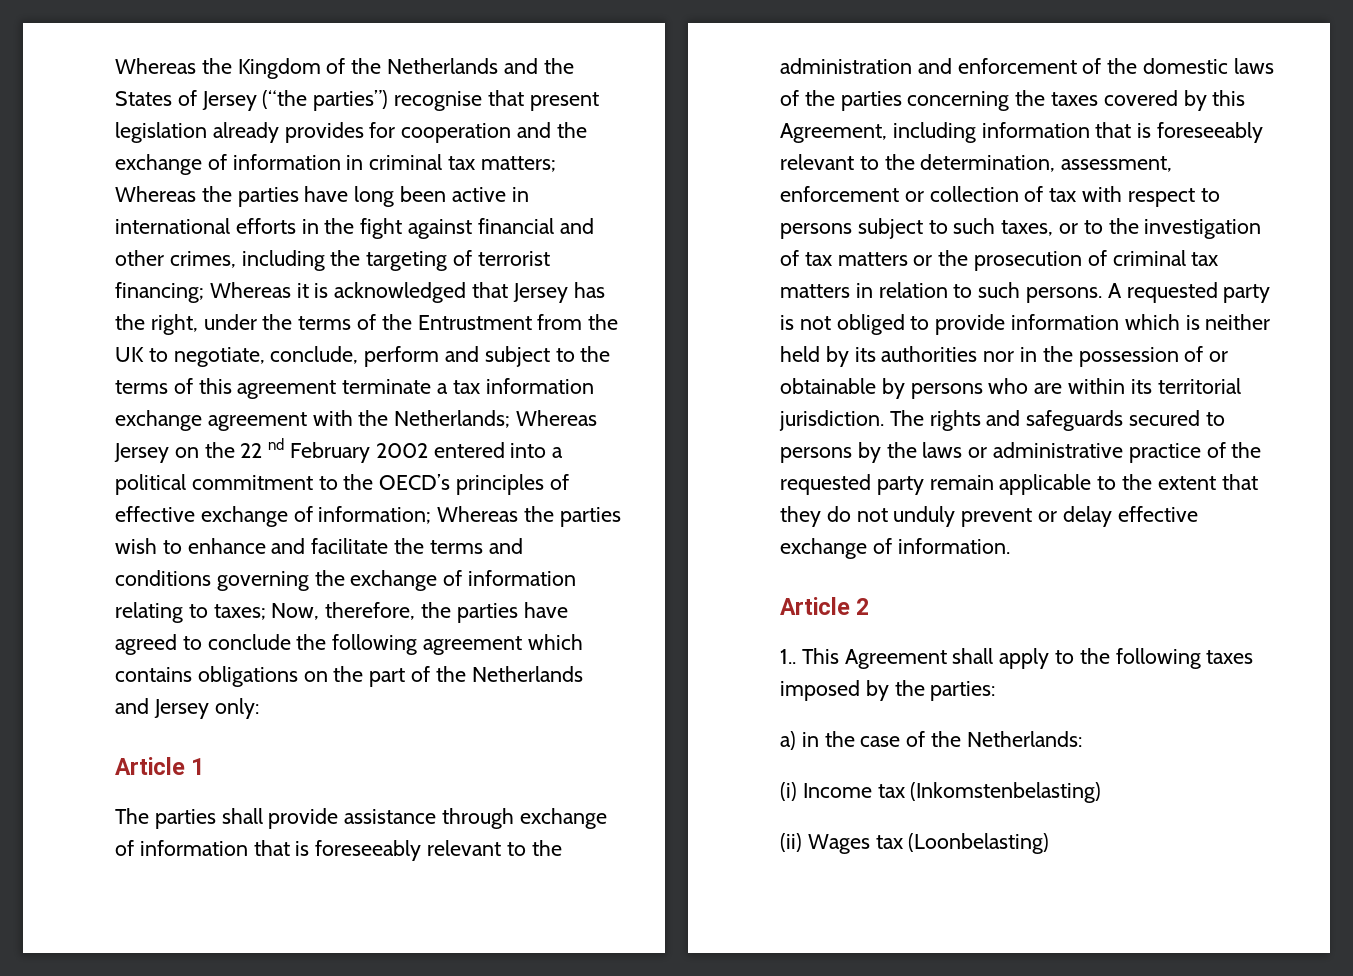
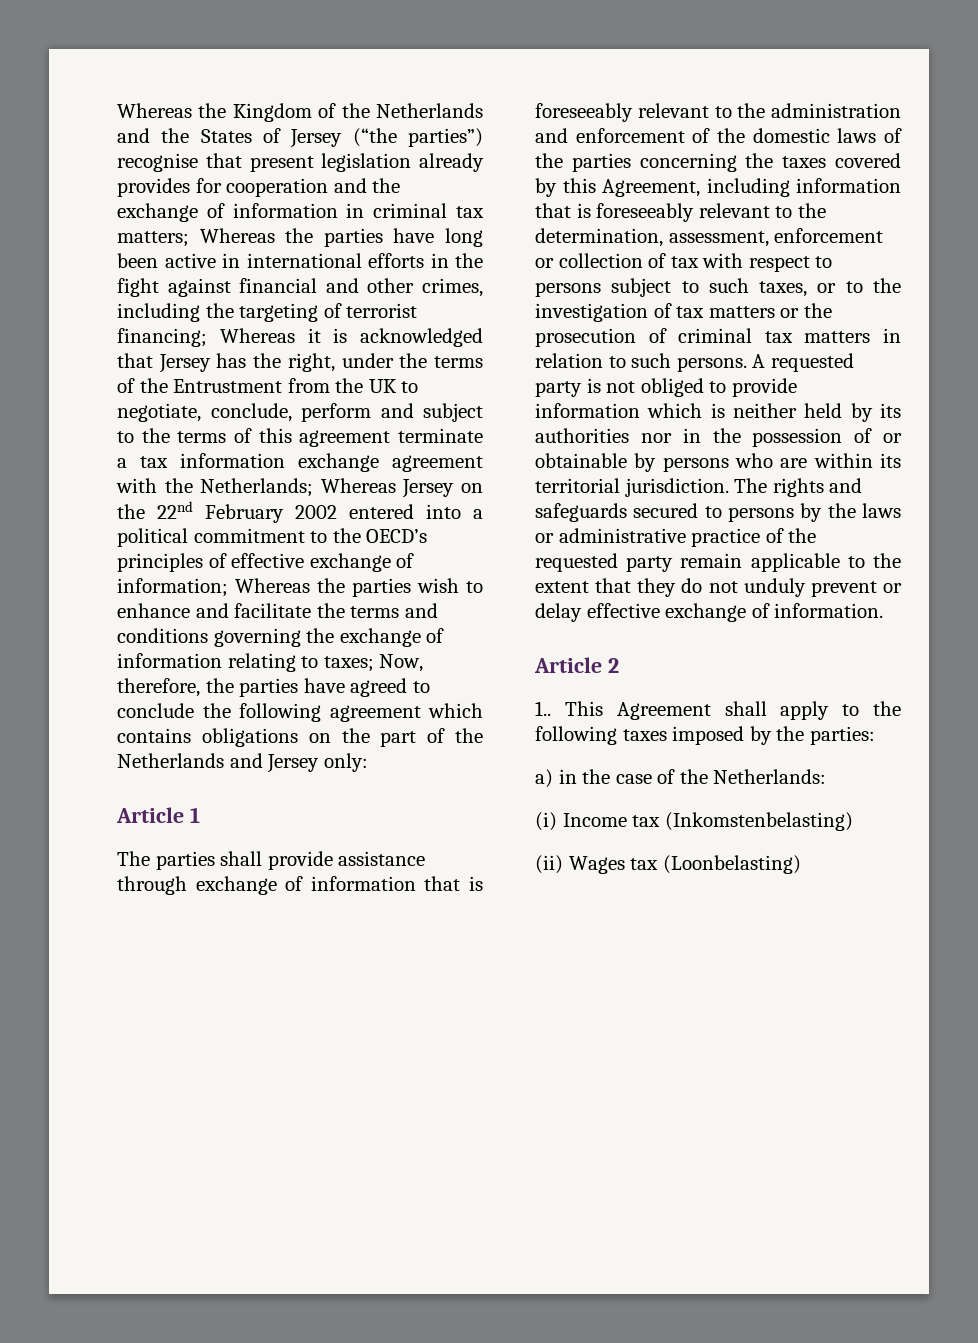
[240,438,285,458] 22 nd -> [157,501,193,519] 22nd

